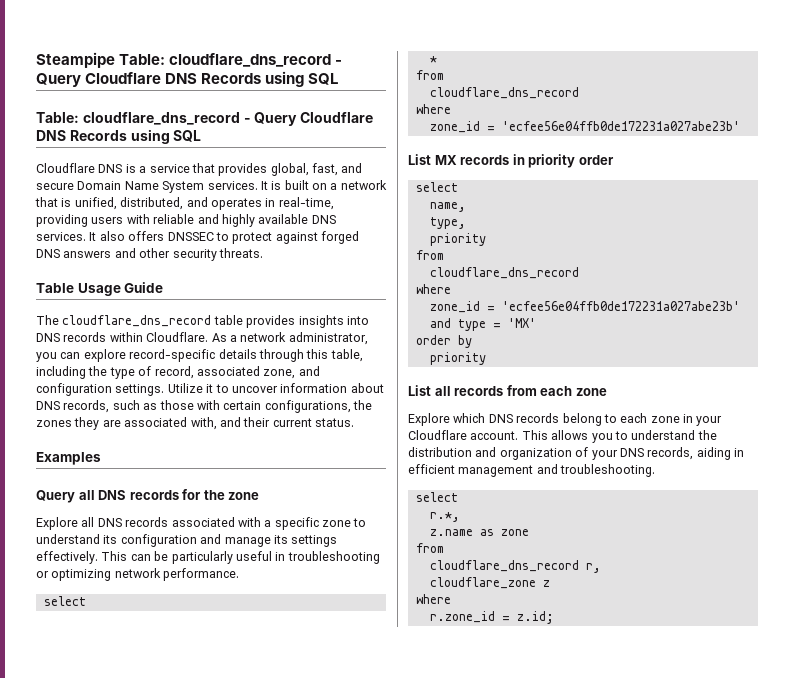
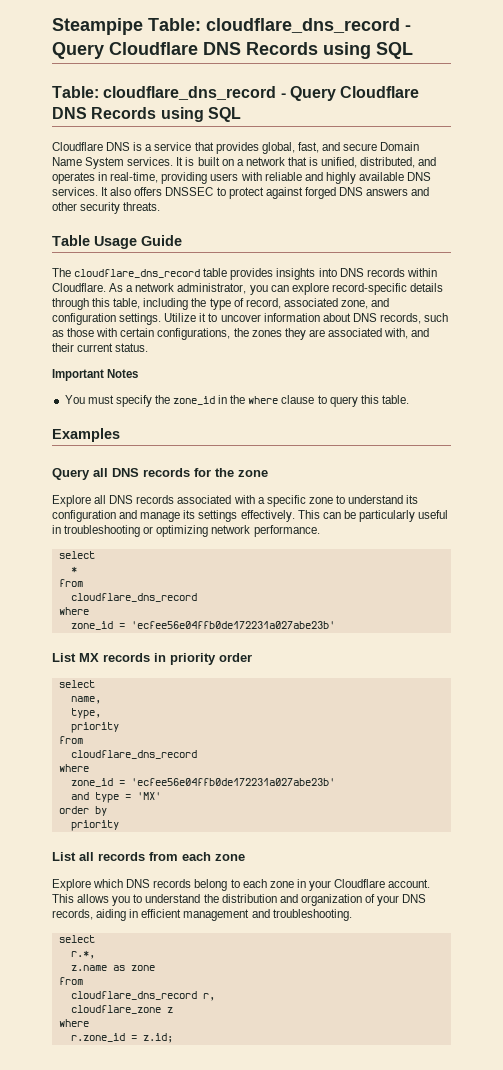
(354, 422) none -> [52,369,139,381] [64,395,409,407] // Important Notes // You must specify the zone_id in the where clause to query this table.

